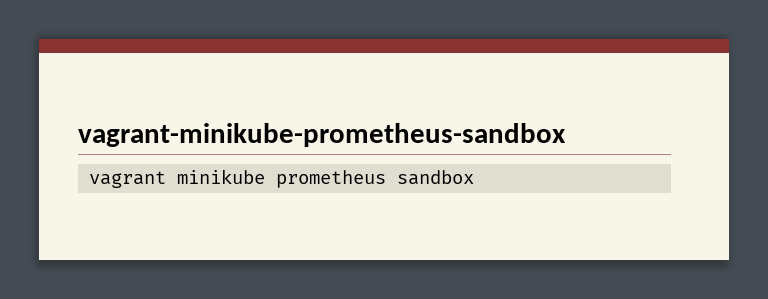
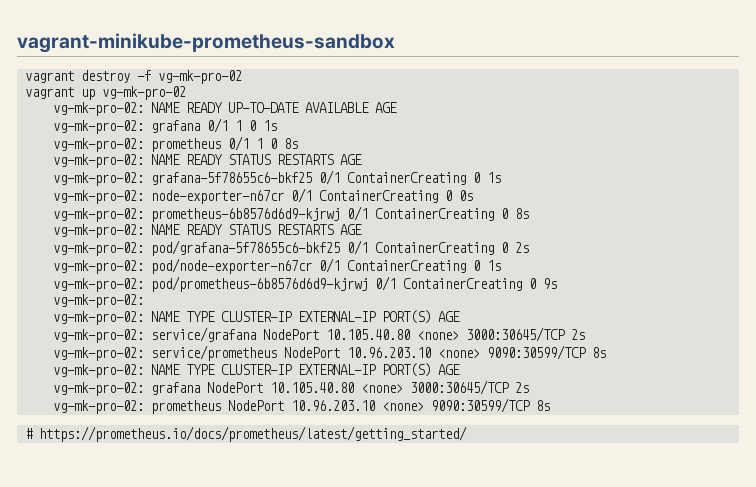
[177,169,475,188] minikube prometheus sandbox -> [81,70,243,84] [25,86,187,100] [53,102,398,116] [53,118,278,134] [53,136,299,152] [53,154,363,168] [53,170,502,186] [53,188,474,204] [53,206,530,222] [53,224,363,238] [53,240,530,256] [53,258,502,274] [53,276,558,292] [53,294,145,308] [53,310,461,325] [53,327,586,343] [53,345,607,361] [53,363,461,378] [53,380,530,396] [53,398,551,414] [25,426,468,442] destroy -f vg-mk-pro-02 // vagrant up vg-mk-pro-02 // vg-mk-pro-02: NAME READY UP-TO-DATE AVAILABLE AGE // vg-mk-pro-02: grafana 0/1 1 0 1s // vg-mk-pro-02: prometheus 0/1 1 0 8s // vg-mk-pro-02: NAME READY STATUS RESTARTS AGE // vg-mk-pro-02: grafana-5f78655c6-bkf25 0/1 ContainerCreating 0 1s // vg-mk-pro-02: node-exporter-n67cr 0/1 ContainerCreating 0 0s // vg-mk-pro-02: prometheus-6b8576d6d9-kjrwj 0/1 ContainerCreating 0 8s // vg-mk-pro-02: NAME READY STATUS RESTARTS AGE // vg-mk-pro-02: pod/grafana-5f78655c6-bkf25 0/1 ContainerCreating 0 2s // vg-mk-pro-02: pod/node-exporter-n67cr 0/1 ContainerCreating 0 1s // vg-mk-pro-02: pod/prometheus-6b8576d6d9-kjrwj 0/1 ContainerCreating 0 9s // vg-mk-pro-02: // vg-mk-pro-02: NAME TYPE CLUSTER-IP EXTERNAL-IP PORT(S) AGE // vg-mk-pro-02: service/grafana NodePort 10.105.40.80 <none> 3000:30645/TCP 2s // vg-mk-pro-02: service/prometheus NodePort 10.96.203.10 <none> 9090:30599/TCP 8s // vg-mk-pro-02: NAME TYPE CLUSTER-IP EXTERNAL-IP PORT(S) AGE // vg-mk-pro-02: grafana NodePort 10.105.40.80 <none> 3000:30645/TCP 2s // vg-mk-pro-02: prometheus NodePort 10.96.203.10 <none> 9090:30599/TCP 8s // # https://prometheus.io/docs/prometheus/latest/getting_started/

